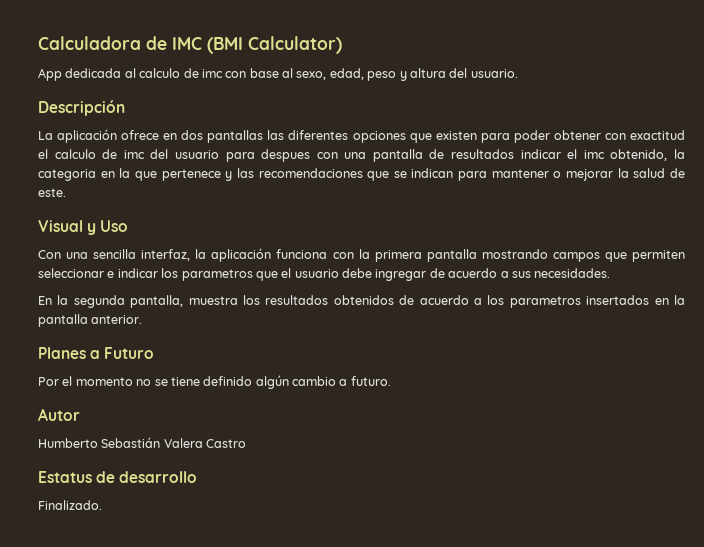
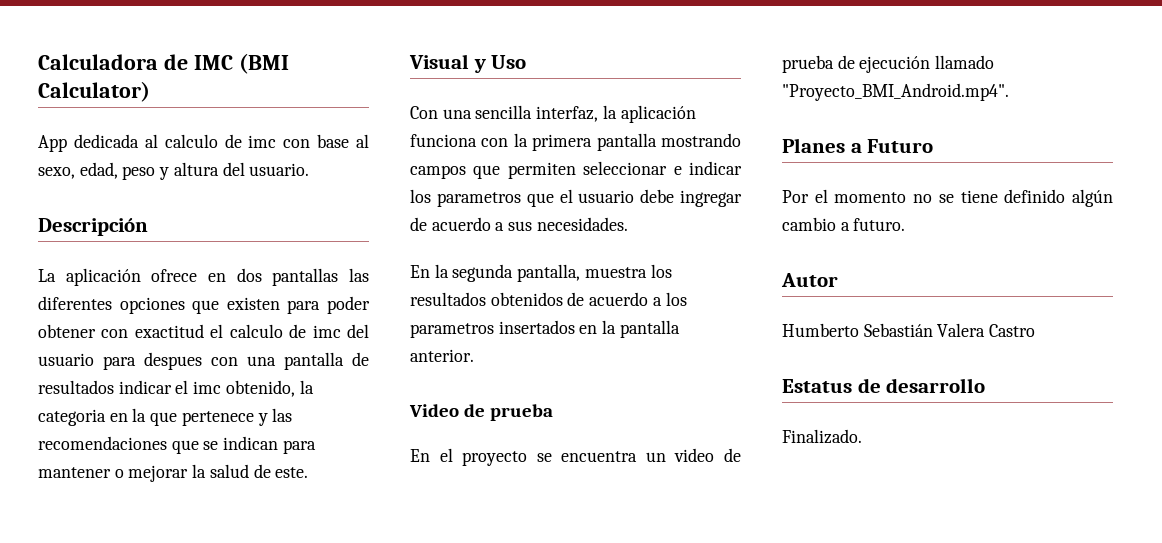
(143, 319) none -> [409,404,554,421] [410,448,741,466] [782,55,995,73] [782,83,1009,101] // Video de prueba // En el proyecto se encuentra un video de prueba de ejecución llamado "Proyecto_BMI_Android.mp4".

